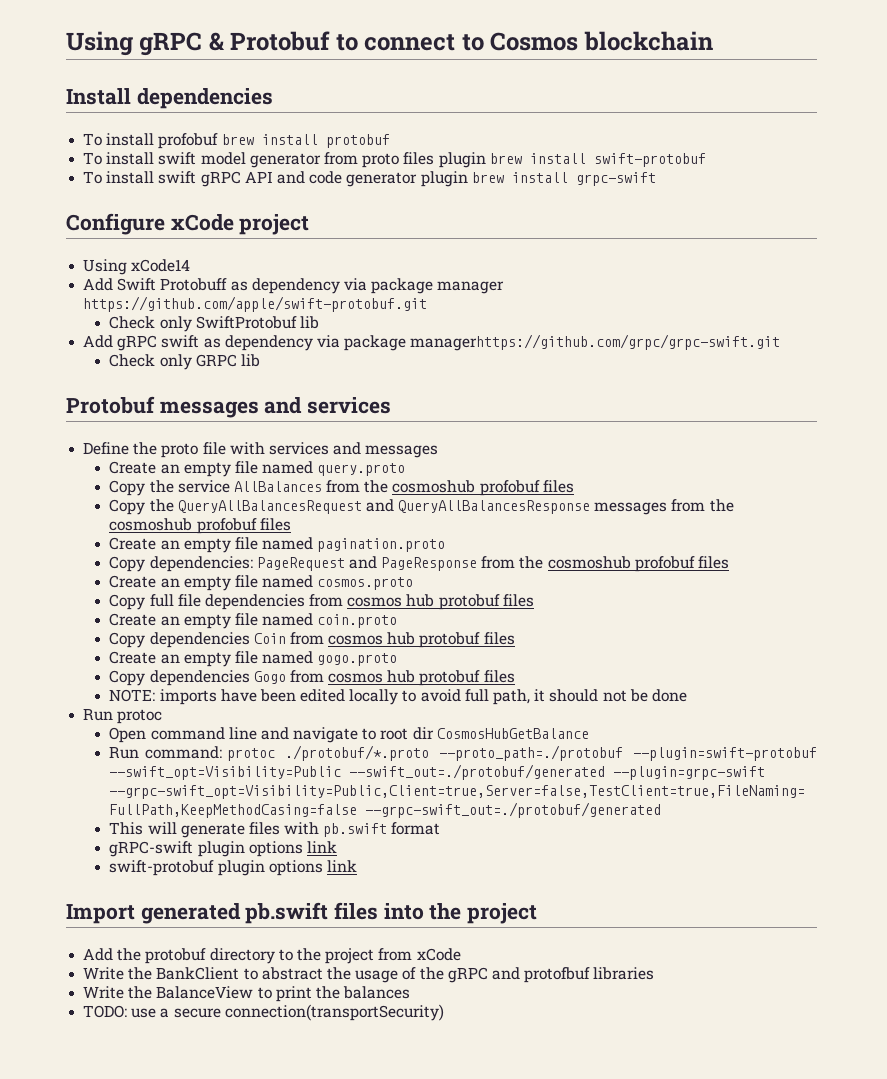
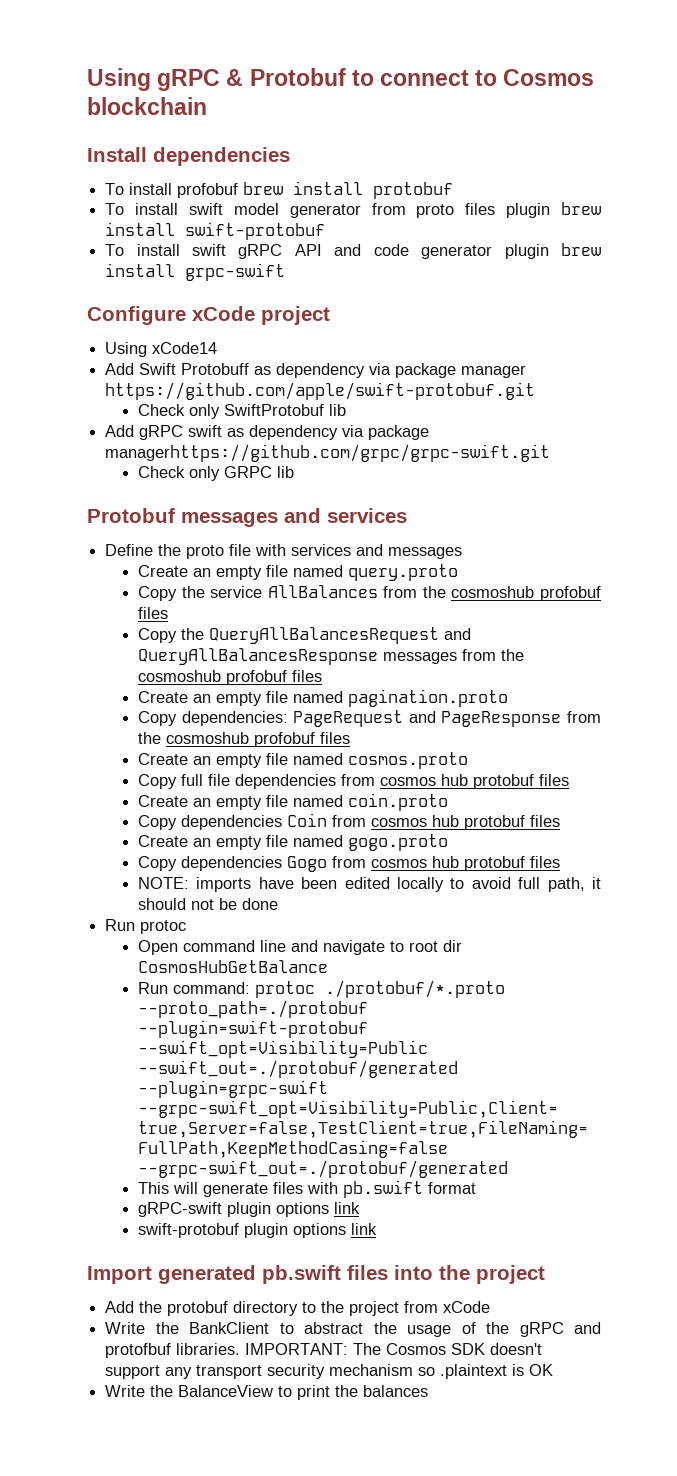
[593,967,655,980] libraries -> [176,1343,543,1355] [105,1364,554,1379] libraries. IMPORTANT: The Cosmos SDK doesn't support any transport security mechanism so .plaintext is OK
[83,1004,444,1021] // TODO: use a secure connection(transportSecurity) -> (429, 1391) none

